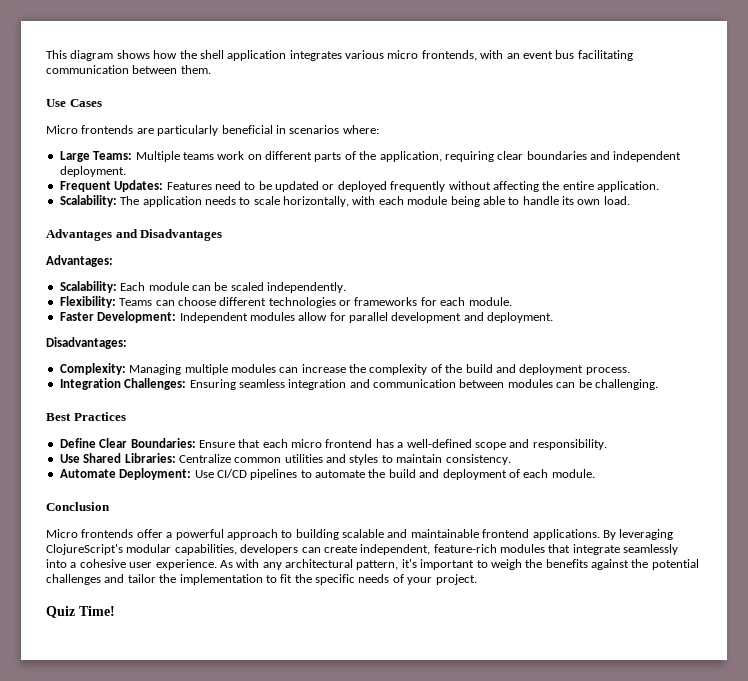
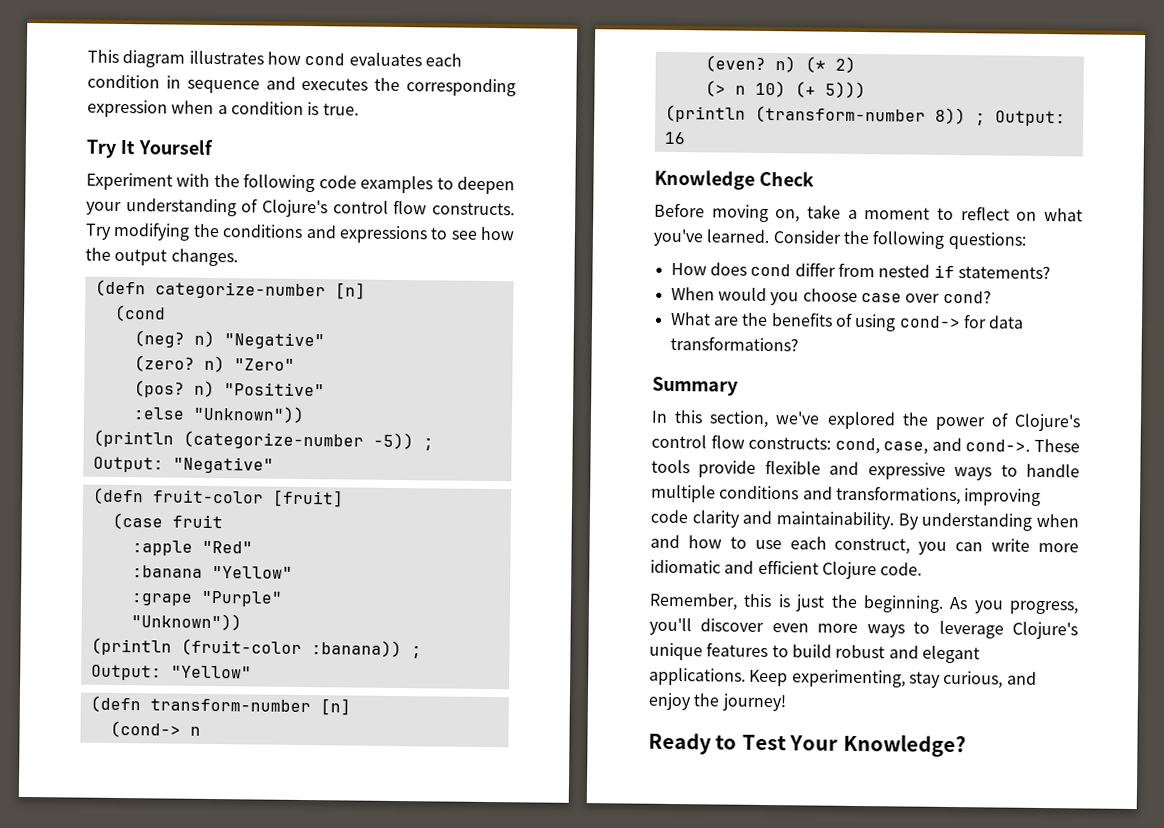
[116,50,633,61] [46,65,211,74] [46,99,102,107] [46,125,379,136] [59,151,682,162] [59,166,126,177] [59,180,659,192] [59,195,630,207] [46,229,223,241] [46,255,113,267] [59,281,346,293] [59,296,512,308] [59,311,554,323] [46,337,127,349] [59,363,630,375] [59,378,658,390] [46,412,126,421] [59,438,607,450] [59,453,511,465] [59,468,595,480] [46,502,110,511] [46,529,674,540] [46,544,679,555] [46,559,699,570] [46,574,477,585] [46,606,115,618] shows how the shell application integrates various micro frontends, with an event bus facilitating communication between them. // Use Cases // Micro frontends are particularly beneficial in scenarios where: // Large Teams: Multiple teams work on different parts of the application, requiring clear boundaries and independent deployment. // Frequent Updates: Features need to be updated or deployed frequently without affecting the entire application. // Scalability: The application needs to scale horizontally, with each module being able to handle its own load. // Advantages and Disadvantages // Advantages: // Scalability: Each module can be scaled independently. // Flexibility: Teams can choose different technologies or frameworks for each module. // Faster Development: Independent modules allow for parallel development and deployment. // Disadvantages: // Complexity: Managing multiple modules can increase the complexity of the build and deployment process. // Integration Challenges: Ensuring seamless integration and communication between modules can be challenging. // Best Practices // Define Clear Boundaries: Ensure that each micro frontend has a well-defined scope and responsibility. // Use Shared Libraries: Centralize common utilities and styles to maintain consistency. // Automate Deployment: Use CI/CD pipelines to automate the build and deployment of each module. // Conclusion // Micro frontends offer a powerful approach to building scalable and maintainable frontend applications. By leveraging ClojureScript's modular capabilities, developers can create independent, feature-rich modules that integrate seamlessly into a cohesive user experience. As with any architectural pattern, it's important to weigh the benefits against the potential challenges and tailor the implementation to fit the specific needs of your project. // Quiz Time! -> [188,50,462,67] [87,74,516,97] [87,99,359,118] [86,139,213,158] [86,172,515,195] [86,198,516,218] [85,221,515,244] [85,247,238,267] [94,279,366,300] [113,304,166,322] [133,330,325,350] [133,355,295,373] [133,380,325,398] [132,405,305,423] [92,429,434,451] [92,456,274,474] [92,487,344,508] [111,512,223,530] [131,540,253,556] [131,565,293,579] [130,590,283,607] [130,613,242,631] [90,637,422,659] [90,664,252,681] [89,695,351,716] [109,720,201,738] [704,55,856,73] [704,80,866,99] [664,104,1066,127] [663,131,686,145] [654,169,814,190] [654,202,1083,223] [653,228,1026,250] [670,262,1051,280] [670,286,992,306] [669,311,1025,332] [669,335,799,352] [652,376,739,396] [651,410,1081,432] [651,434,1080,455] [651,459,1080,481] [651,484,1042,506] [650,509,1079,531] [650,534,1079,555] [650,559,923,580] [649,592,1079,615] [649,617,1078,640] [649,642,980,664] [649,667,1037,689] [648,692,786,712] [648,732,966,758] illustrates how cond evaluates each condition in sequence and executes the corresponding expression when a condition is true. // Try It Yourself // Experiment with the following code examples to deepen your understanding of Clojure's control flow constructs. Try modifying the conditions and expressions to see how the output changes. // (defn categorize-number [n] // (cond // (neg? n) "Negative" // (zero? n) "Zero" // (pos? n) "Positive" // :else "Unknown")) // (println (categorize-number -5)) ; Output: "Negative" // (defn fruit-color [fruit] // (case fruit // :apple "Red" // :banana "Yellow" // :grape "Purple" // "Unknown")) // (println (fruit-color :banana)) ; Output: "Yellow" // (defn transform-number [n] // (cond-> n // (even? n) (* 2) // (> n 10) (+ 5))) // (println (transform-number 8)) ; Output: 16 // Knowledge Check // Before moving on, take a moment to reflect on what you've learned. Consider the following questions: // How does cond differ from nested if statements? // When would you choose case over cond? // What are the benefits of using cond-> for data transformations? // Summary // In this section, we've explored the power of Clojure's control flow constructs: cond, case, and cond->. These tools provide flexible and expressive ways to handle multiple conditions and transformations, improving code clarity and maintainability. By understanding when and how to use each construct, you can write more idiomatic and efficient Clojure code. // Remember, this is just the beginning. As you progress, you'll discover even more ways to leverage Clojure's unique features to build robust and elegant applications. Keep experimenting, stay curious, and enjoy the journey! // Ready to Test Your Knowledge?

